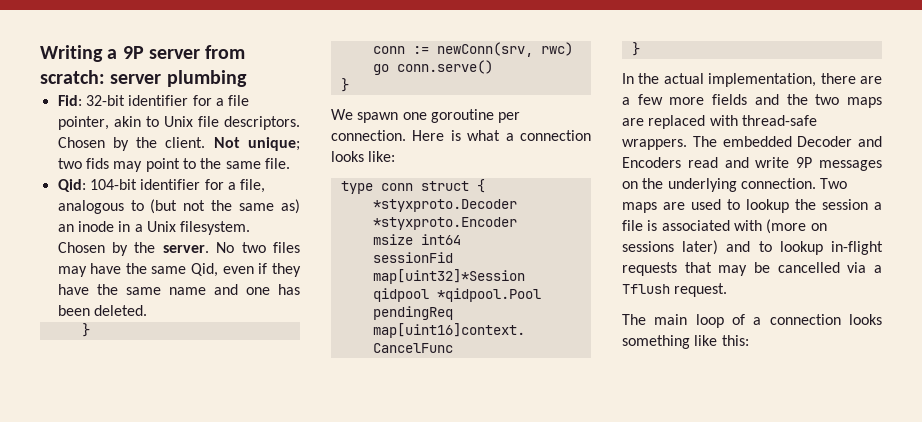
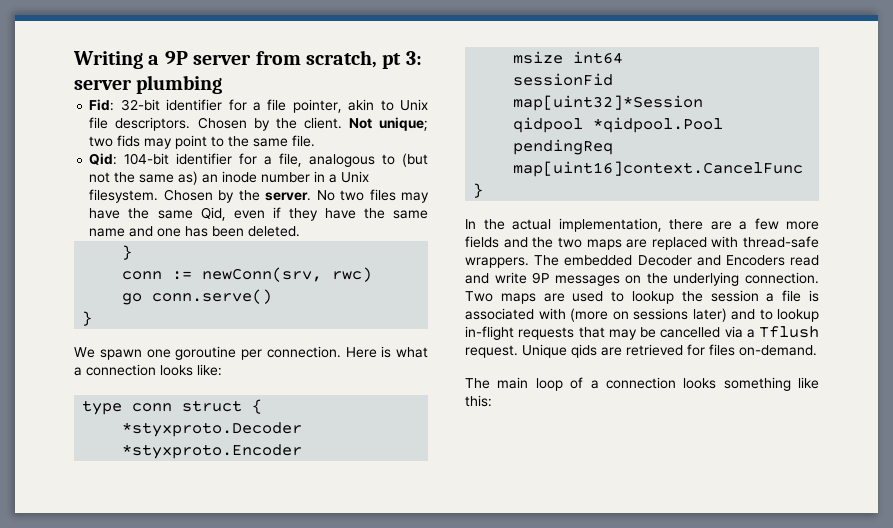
[40,70,105,84] scratch: -> [306,50,422,69] scratch, pt 3:
(114, 226) none -> [261,172,311,183] number
(728, 290) none -> [522,344,817,358] Unique qids are retrieved for files on-demand.

